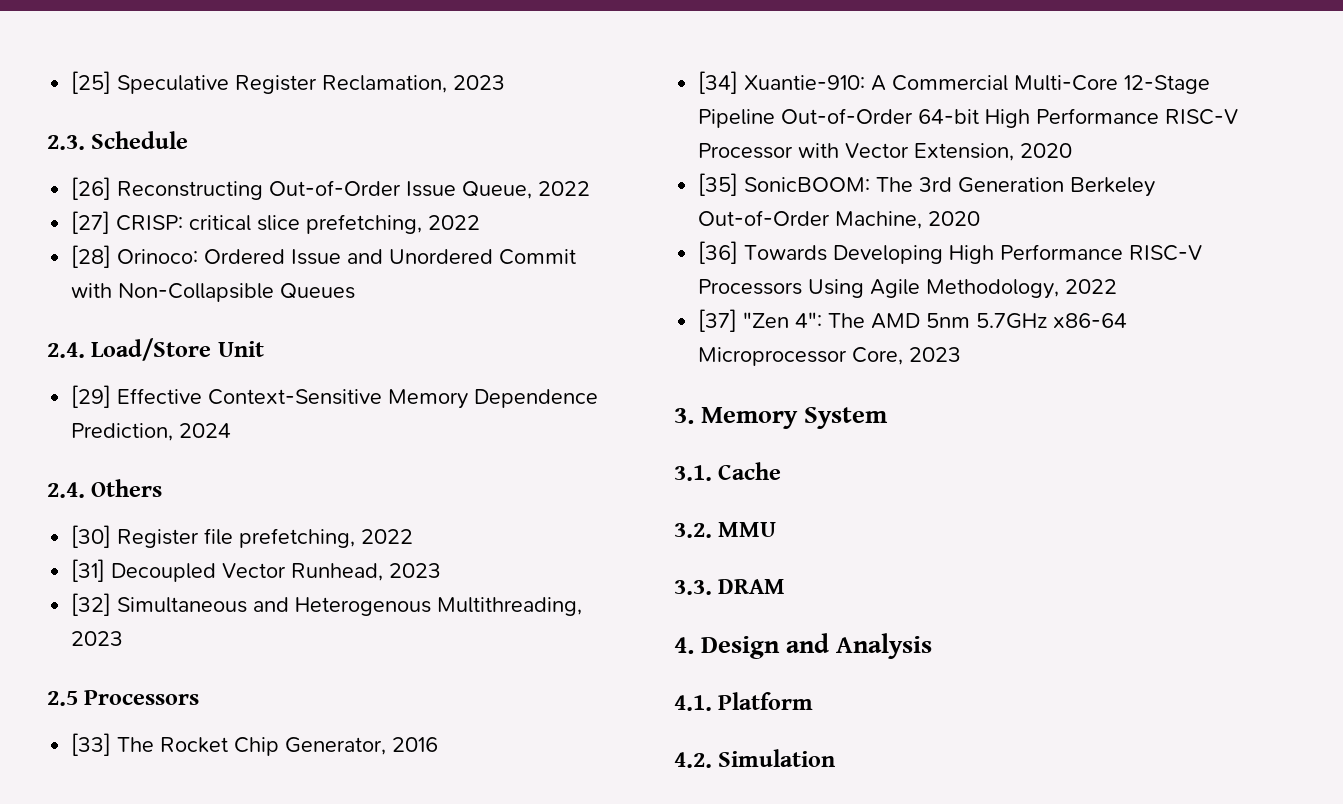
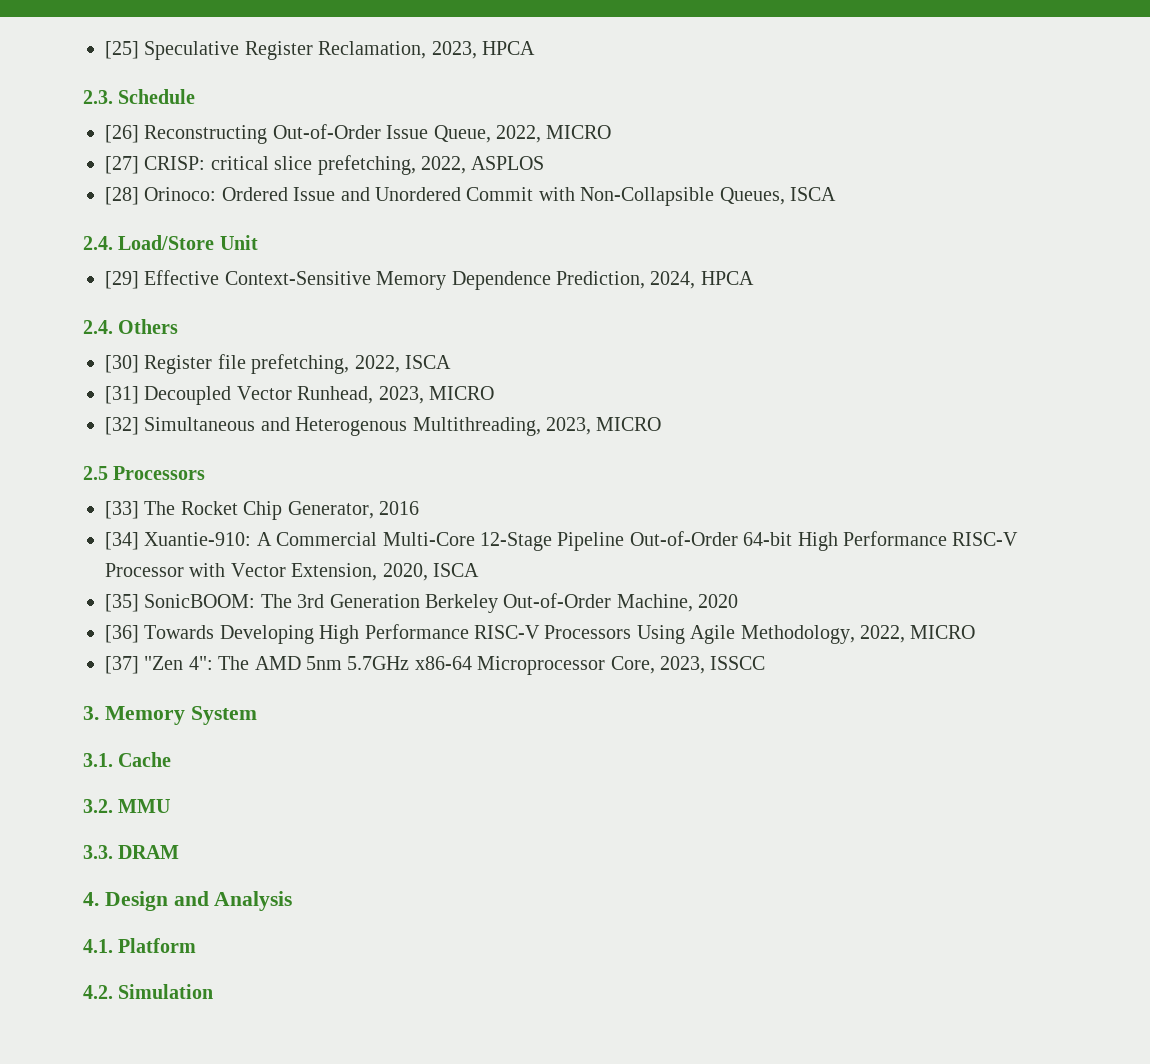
[453,75,506,90] 2023 -> [431,41,535,59] 2023, HPCA
[538,181,591,196] 2022 -> [495,125,612,143] 2022, MICRO
[428,215,481,230] 2022 -> [421,156,545,174] 2022, ASPLOS
[280,283,356,299] Queues -> [719,187,836,205] Queues, ISCA
[179,423,232,438] 2024 -> [650,271,754,289] 2024, HPCA
[361,529,414,544] 2022 -> [354,355,451,373] 2022, ISCA
[389,563,442,578] 2023 -> [378,386,494,404] 2023, MICRO
[71,631,124,646] 2023 -> [546,417,662,435] 2023, MICRO
[1020,143,1073,158] 2020 -> [382,563,479,581] 2020, ISCA
[1065,279,1118,294] 2022 -> [859,625,976,643] 2022, MICRO
[909,347,962,362] 2023 -> [659,656,766,674] 2023, ISSCC

